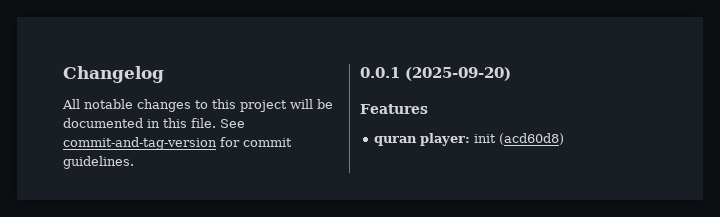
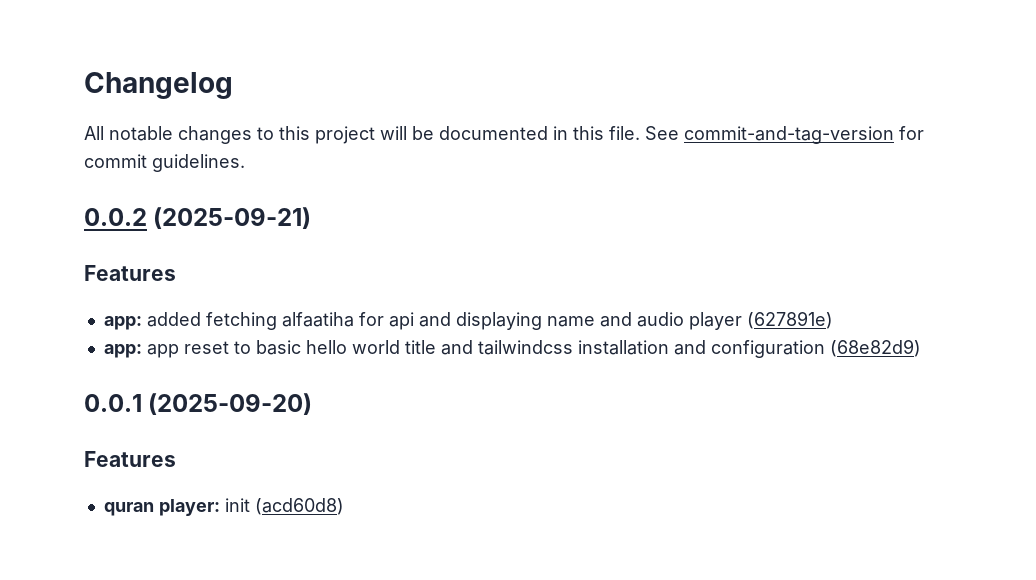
(134, 162) none -> [84,207,312,229] [84,265,176,281] [103,311,833,330] [103,339,921,358] // 0.0.2 (2025-09-21) // Features // app: added fetching alfaatiha for api and displaying name and audio player (627891e) // app: app reset to basic hello world title and tailwindcss installation and configuration (68e82d9)

